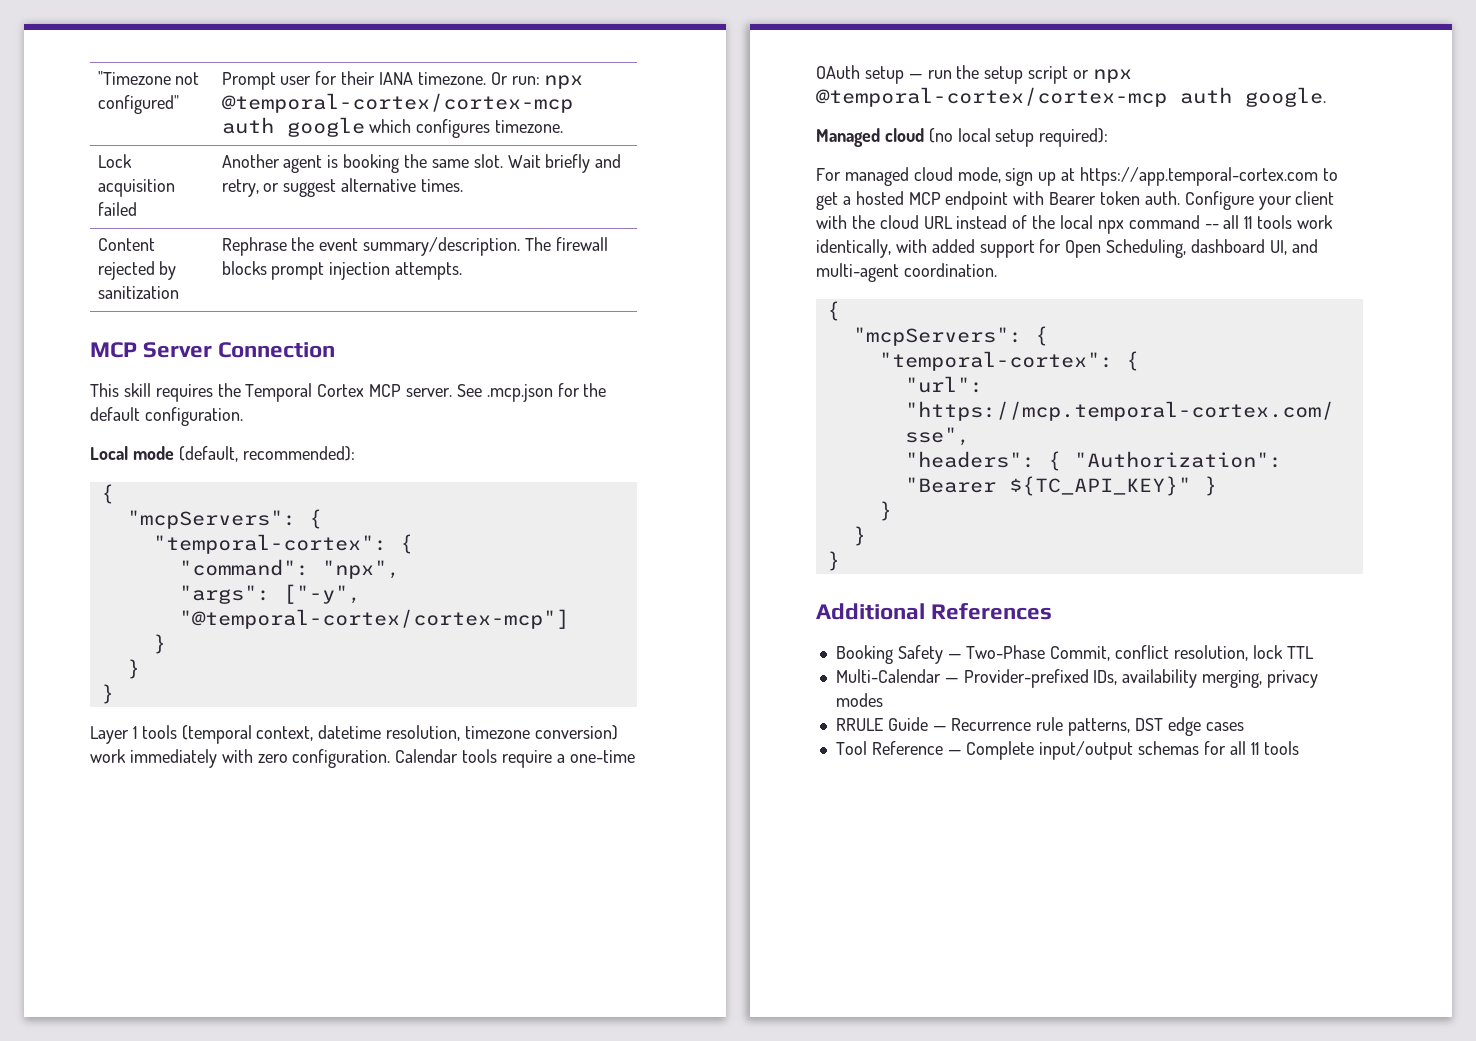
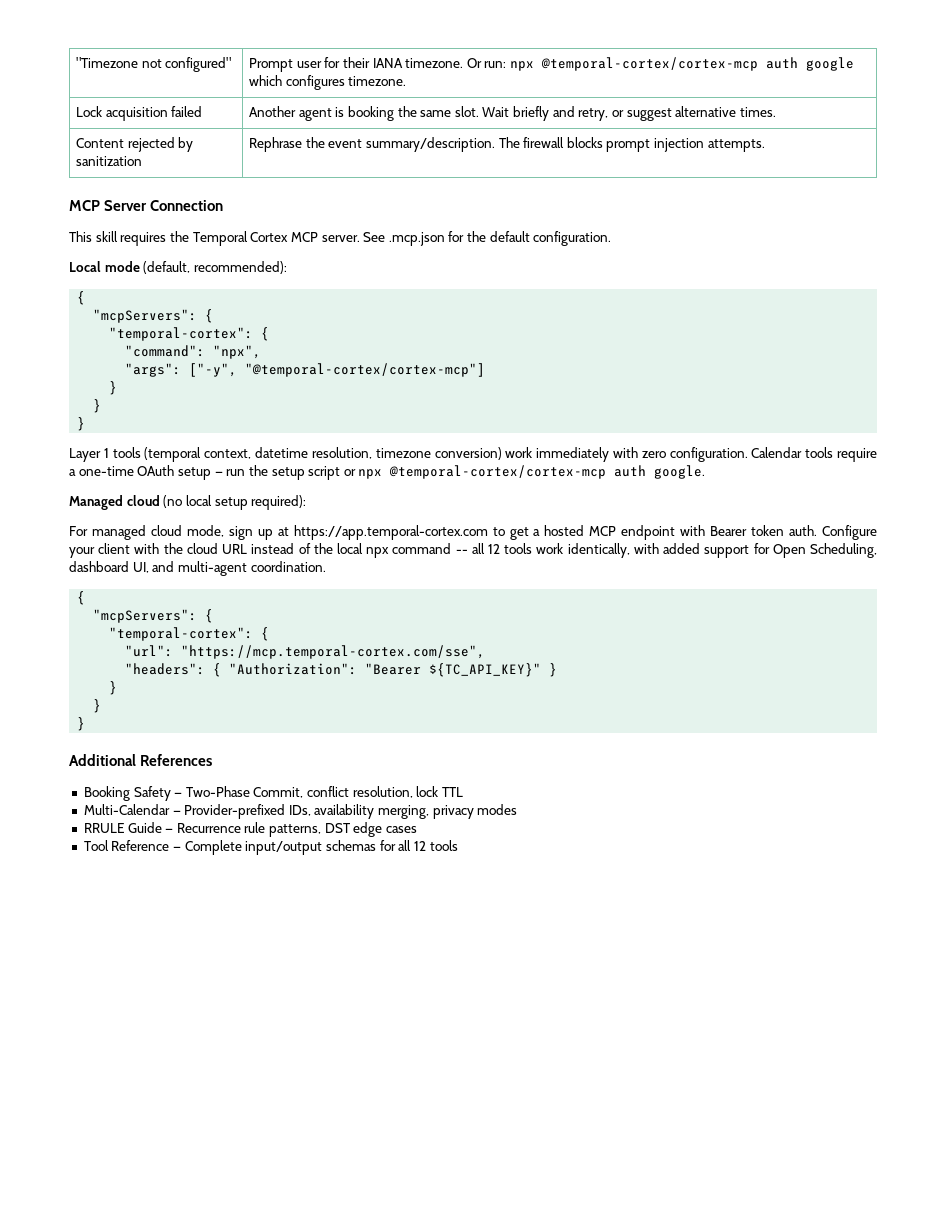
[1244,216,1253,229] 11 -> [488,544,501,554] 12
[1250,742,1259,755] 11 -> [413,841,426,851] 12

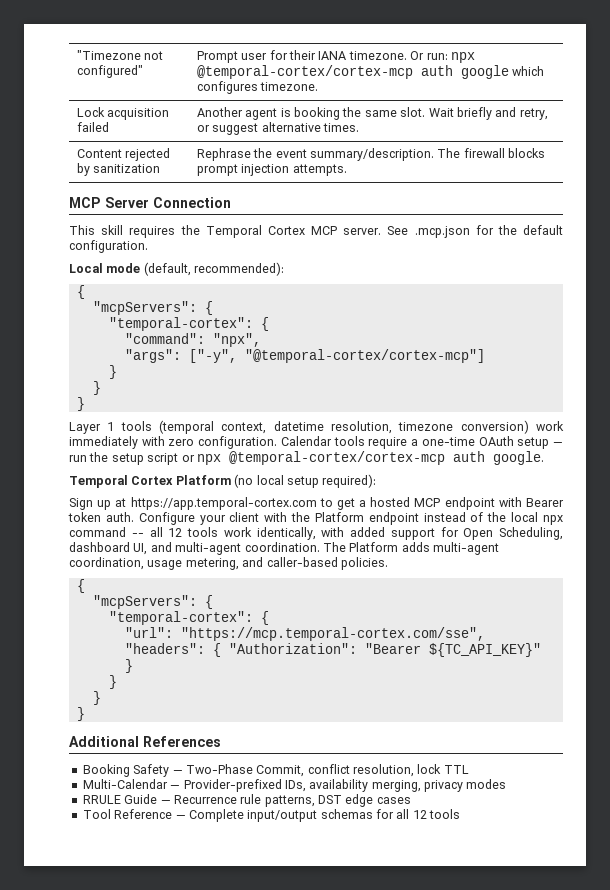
[69,495,160,510] Managed cloud -> [69,475,231,488] Temporal Cortex Platform
[69,525,253,540] For managed cloud mode, sign -> [69,498,93,510] Sign
[186,543,248,554] cloud URL -> [314,512,419,525] Platform endpoint
(326, 566) none -> [322,542,499,555] [69,557,388,570] The Platform adds multi-agent coordination, usage metering, and caller-based policies.

